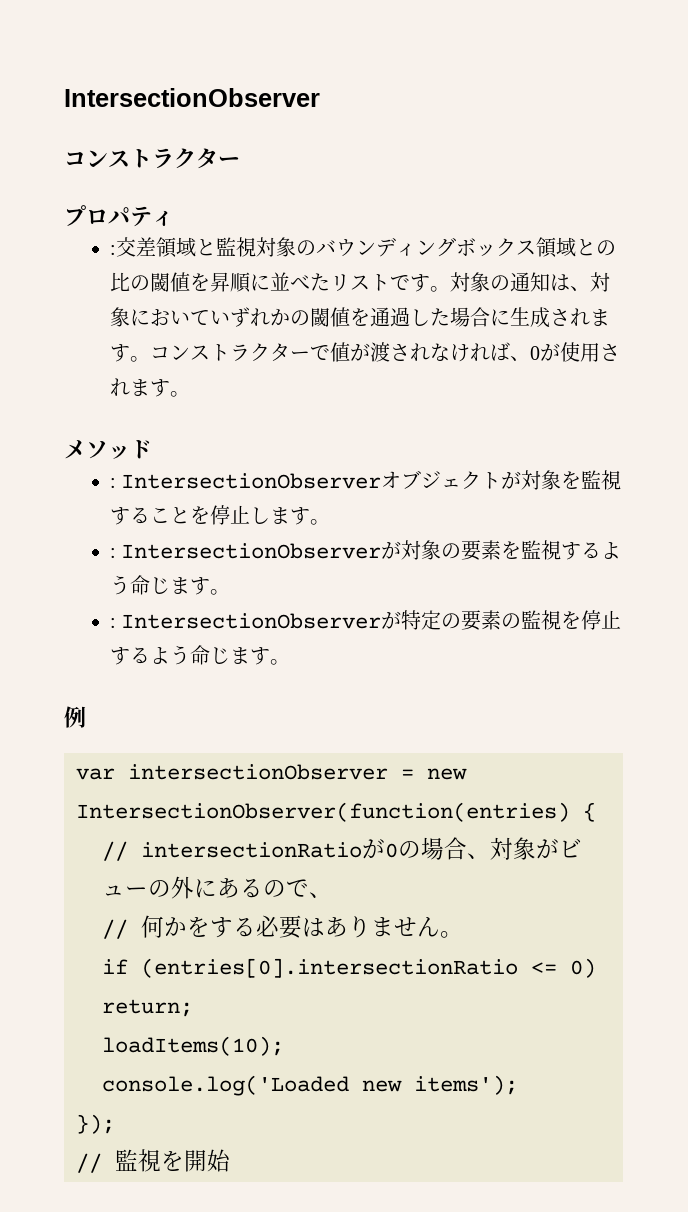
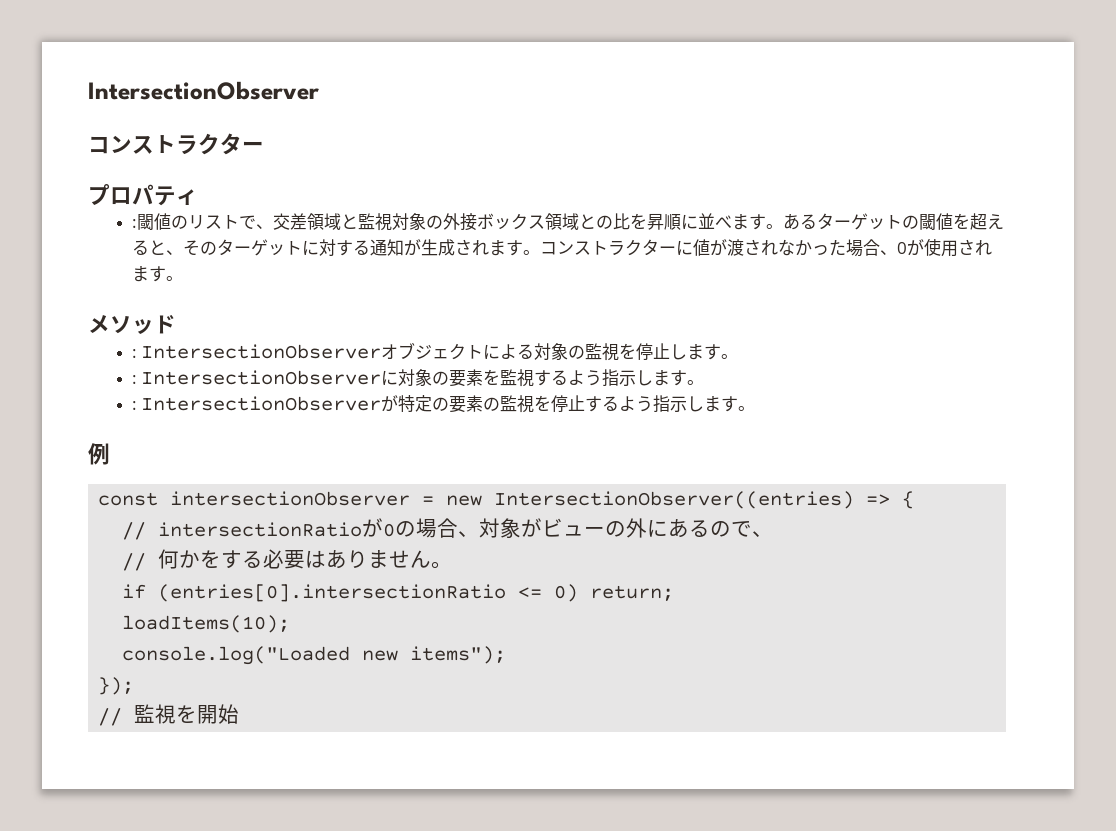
(116, 250) none -> [136,213,273,230] 閾値のリストで、
[315,237,456,257] バウンディング -> [442,213,477,231] 外接
[129,272,190,292] の閾値 -> (630, 221) none
[309,272,610,292] [109,307,510,327] たリストです。対象の通知は、対象においていずれかの閾値を通過した場合に -> [731,213,1004,230] [131,239,421,256] ます。あるターゲットの閾値を超えると、そのターゲットに対する通知が
[309,345,330,360] で -> [675,240,693,256] に
[449,342,510,362] ければ -> [794,239,880,257] かった場合
[501,470,622,490] [109,507,190,525] が対象を監視すること -> [483,343,620,361] による対象の監視
[381,541,402,559] が -> [381,370,399,386] に
[129,575,170,595] 命じ -> [602,369,654,387] 指示し
[189,645,230,665] 命じ -> [653,395,705,413] 指示し
[76,768,115,780] var -> [98,492,159,506] const
[76,802,570,822] IntersectionObserver(function(entries) -> [494,491,891,509] IntersectionObserver((entries) =>
[102,1075,518,1096] console.log('Loaded new items'); -> [122,646,507,665] console.log("Loaded new items");

